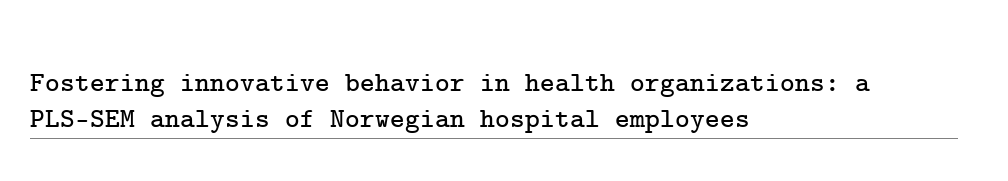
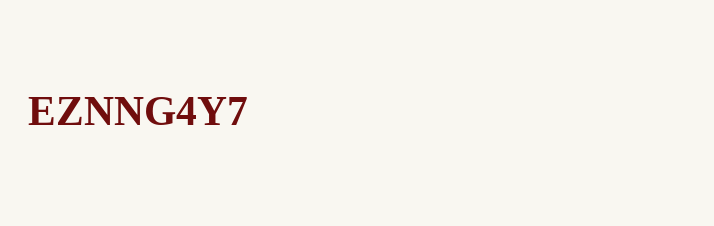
[30,74,870,97] [30,110,750,133] Fostering innovative behavior in health organizations: a PLS-SEM analysis of Norwegian hospital employees -> [28,97,248,125] EZNNG4Y7

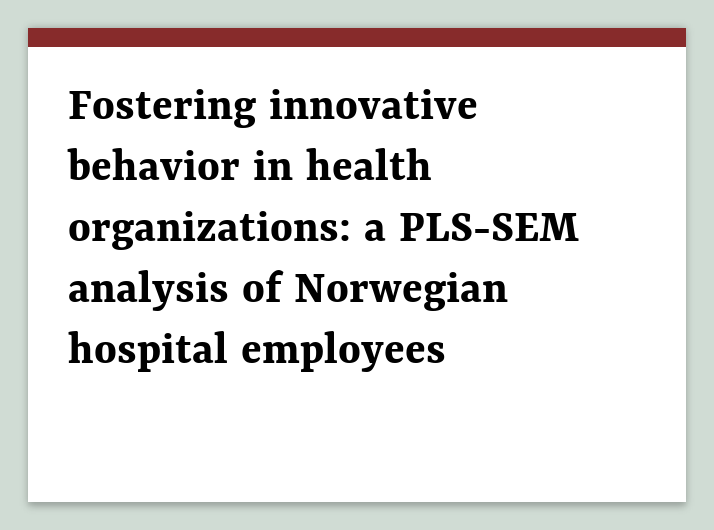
[28,97,248,125] EZNNG4Y7 -> [68,89,478,128] [67,148,432,180] [68,211,579,250] [68,270,508,311] [68,331,446,372] Fostering innovative behavior in health organizations: a PLS-SEM analysis of Norwegian hospital employees

